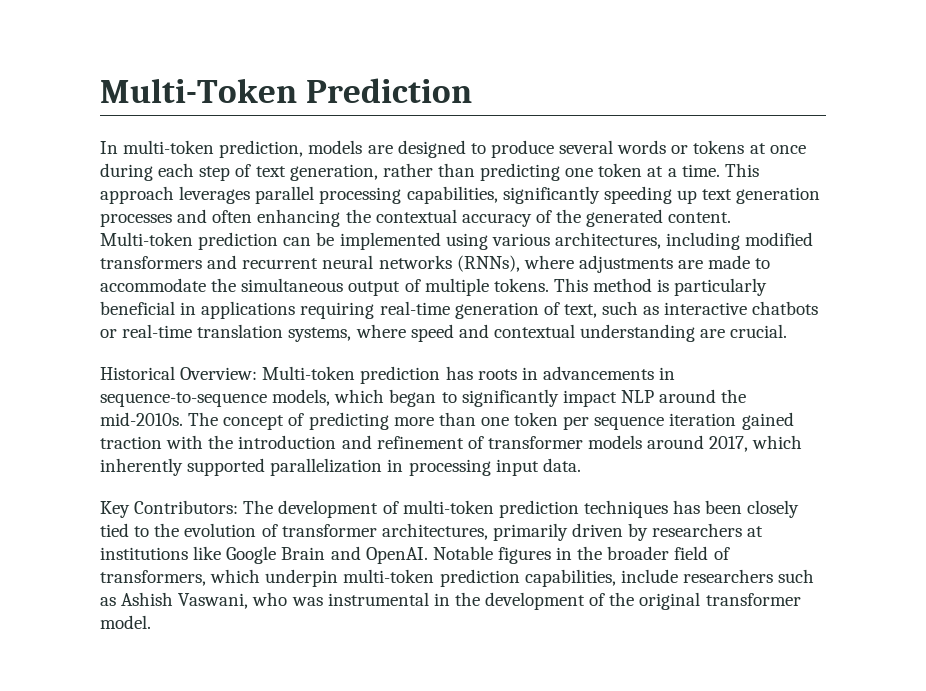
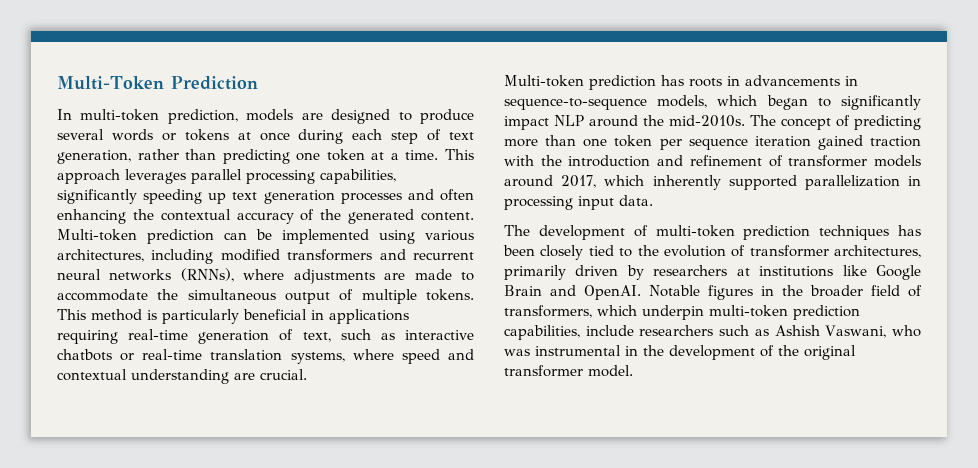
[100,366,258,380] Historical Overview: -> (307, 374) none
[100,500,239,518] Key Contributors: -> (653, 200) none

